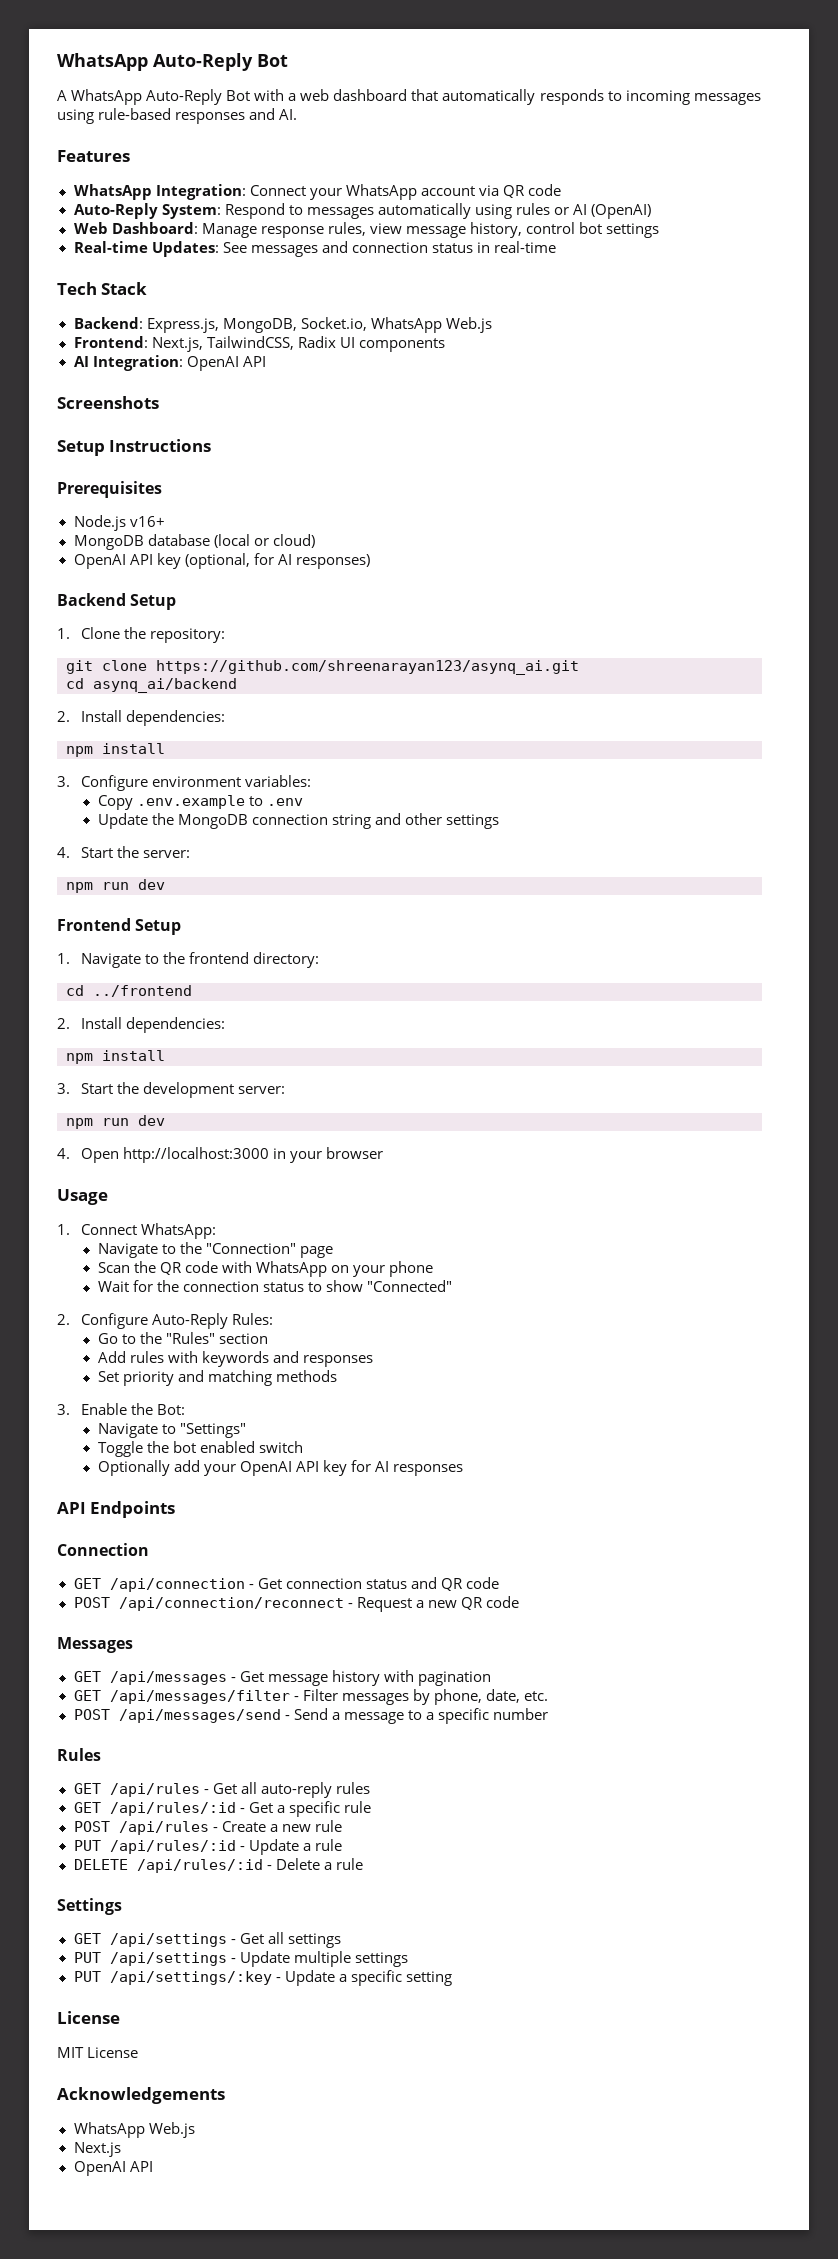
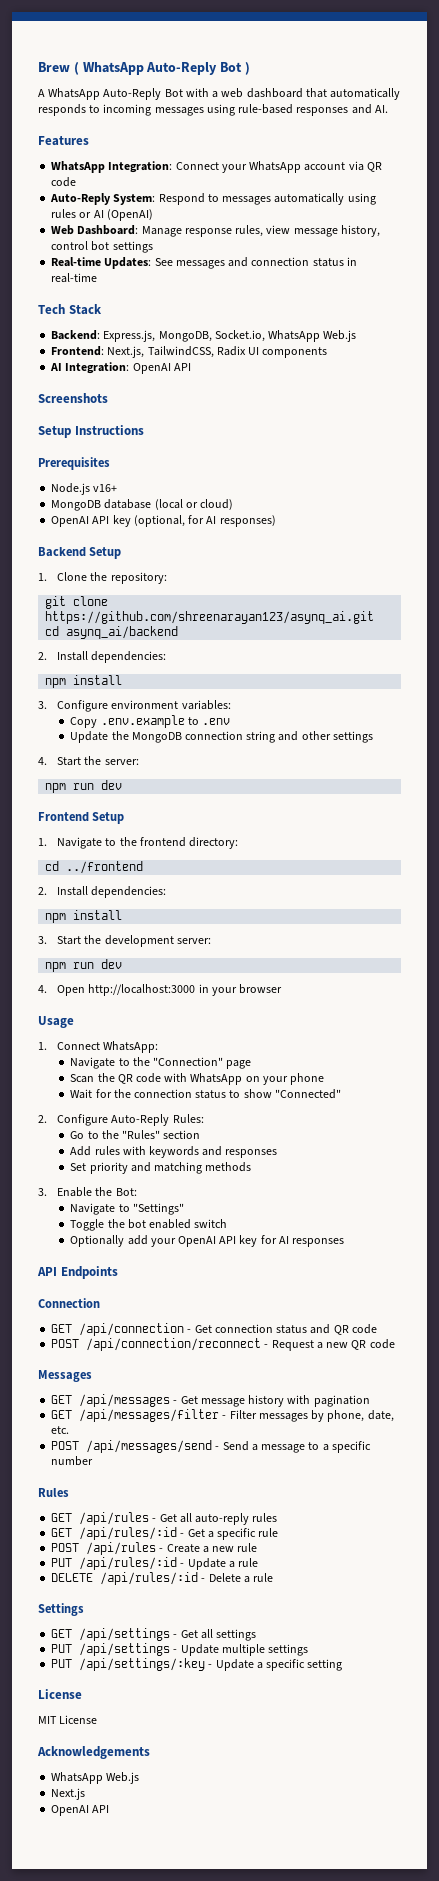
[57,53,288,71] WhatsApp Auto-Reply Bot -> [38,62,250,75] Brew ( WhatsApp Auto-Reply Bot )

